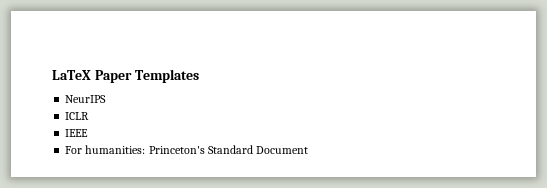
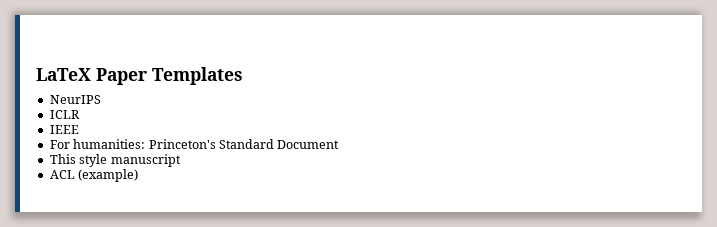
(309, 150) none -> [49,154,181,167] [49,169,139,182] // This style manuscript // ACL (example)

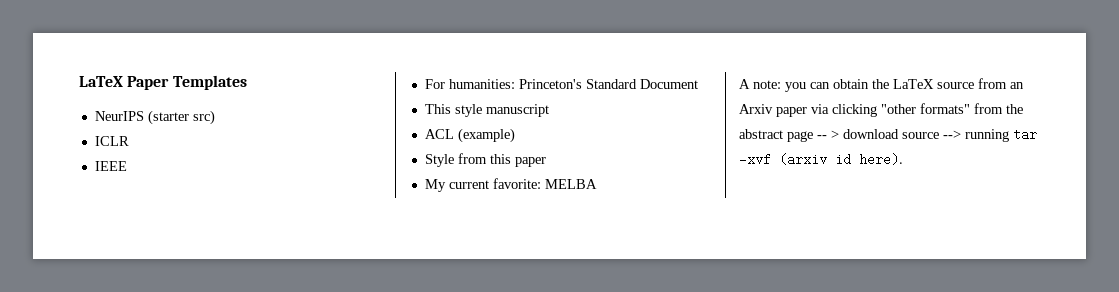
(101, 99) none -> [147,110,215,125] (starter src)
(139, 175) none -> [424,153,546,167] [424,178,597,192] [739,78,1024,92] [739,103,1023,117] [739,128,1037,142] [739,153,903,166] // Style from this paper // My current favorite: MELBA // A note: you can obtain the LaTeX source from an Arxiv paper via clicking "other formats" from the abstract page -- > download source --> running tar -xvf (arxiv id here).

